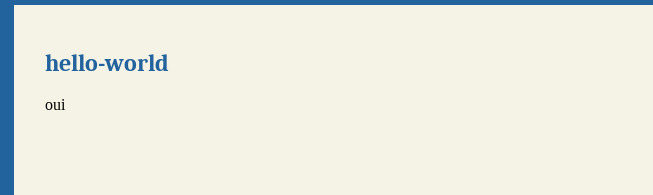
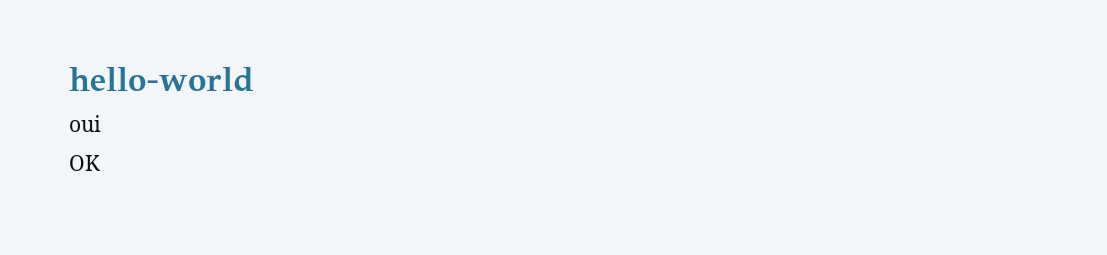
(66, 104) none -> [69,155,100,171] // OK

